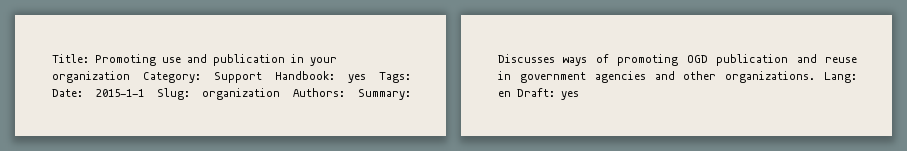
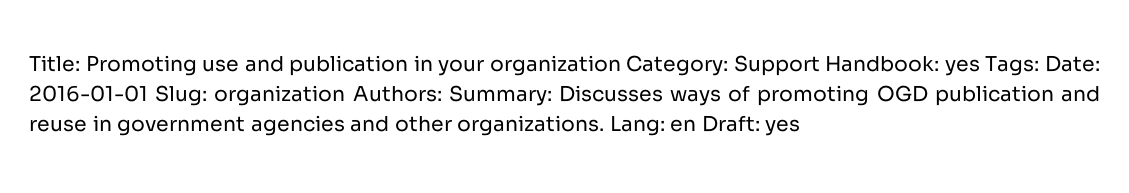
[95,89,144,97] 2015-1-1 -> [29,85,148,102] 2016-01-01

